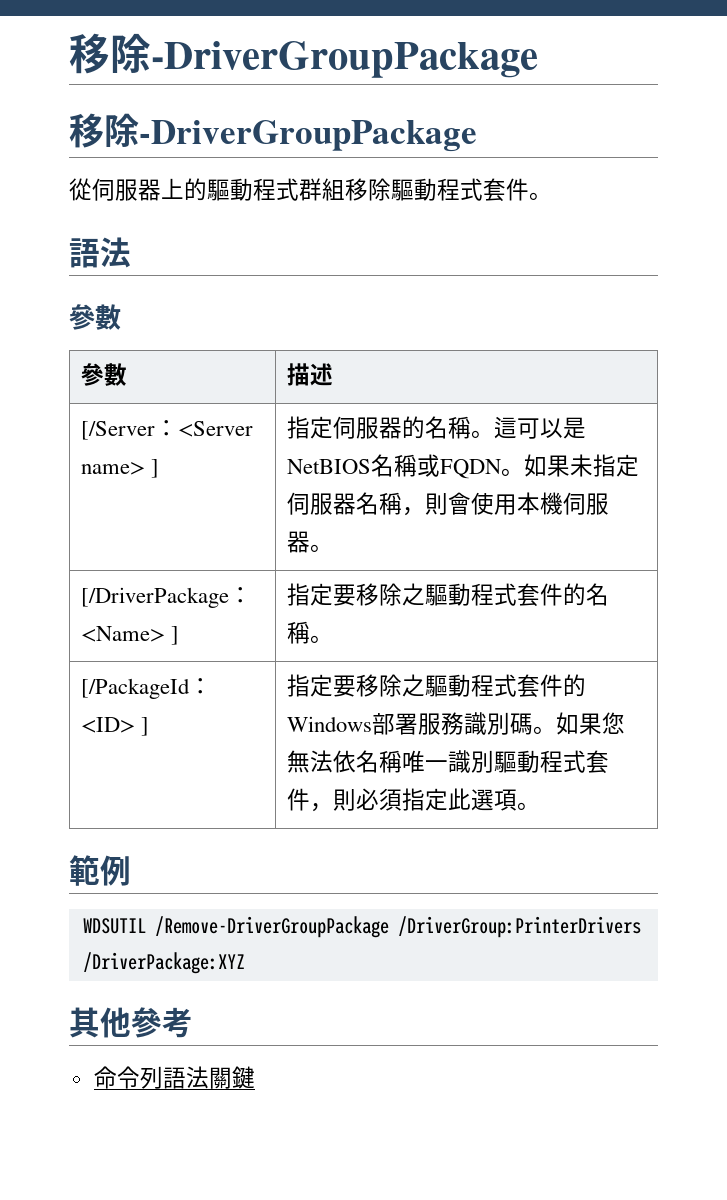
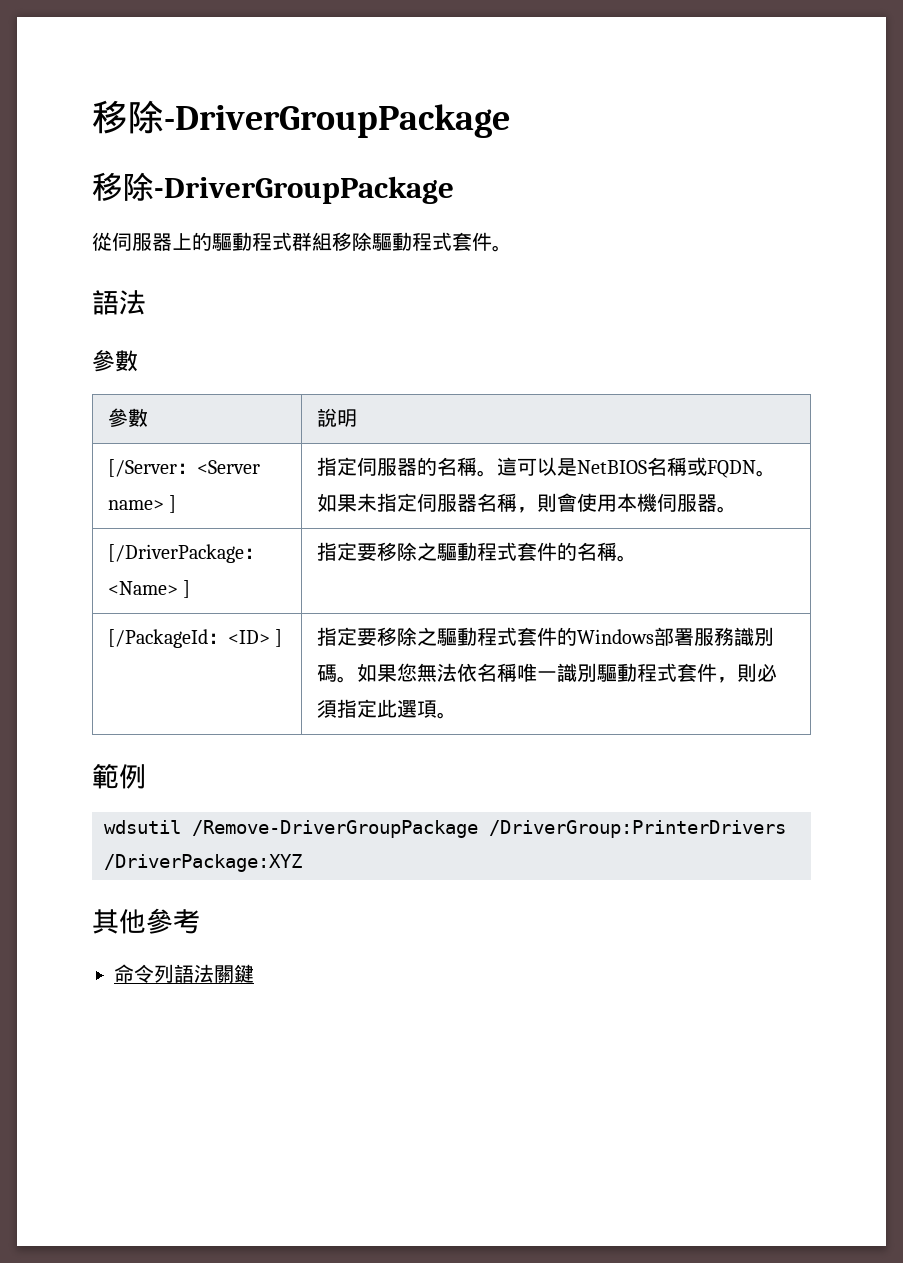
[287,363,334,386] 描述 -> [316,408,357,427] 說明
[82,918,146,934] WDSUTIL -> [104,820,181,834] wdsutil

